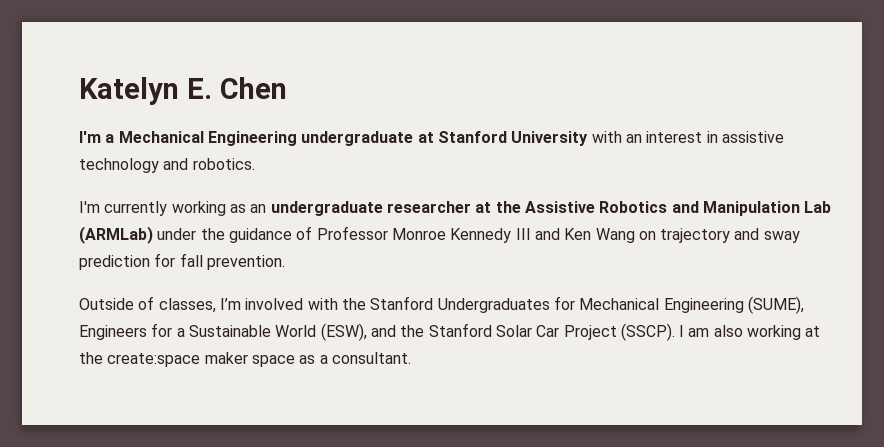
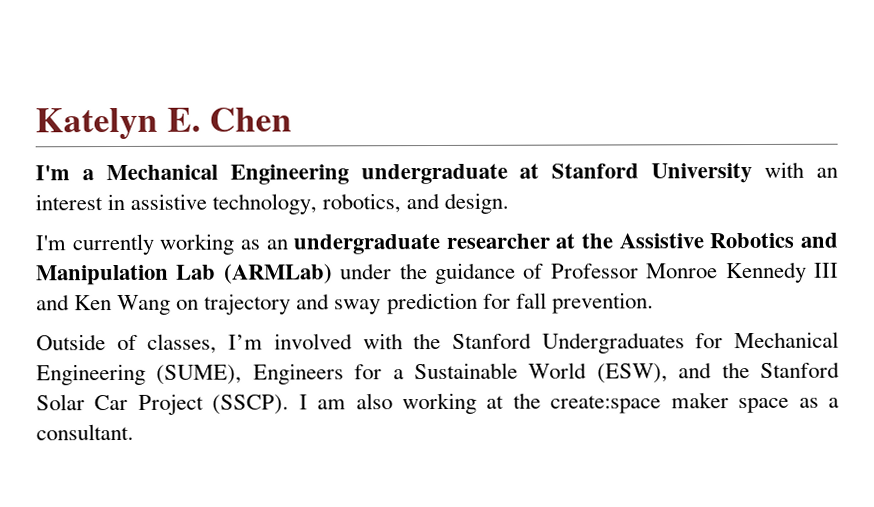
[79,158,255,173] technology and robotics. -> [212,192,510,215] technology, robotics, and design.

